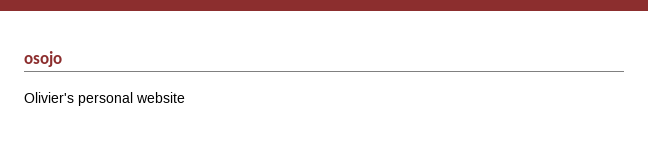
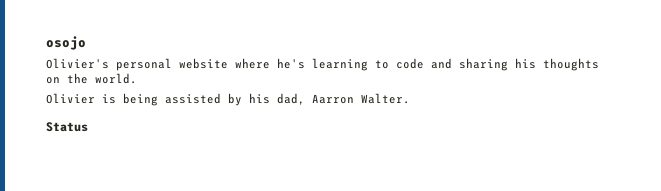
(185, 97) none -> [235,58,599,71] [46,73,137,84] [46,93,410,106] [46,122,88,132] where he's learning to code and sharing his thoughts on the world. // Olivier is being assisted by his dad, Aarron Walter. // Status

